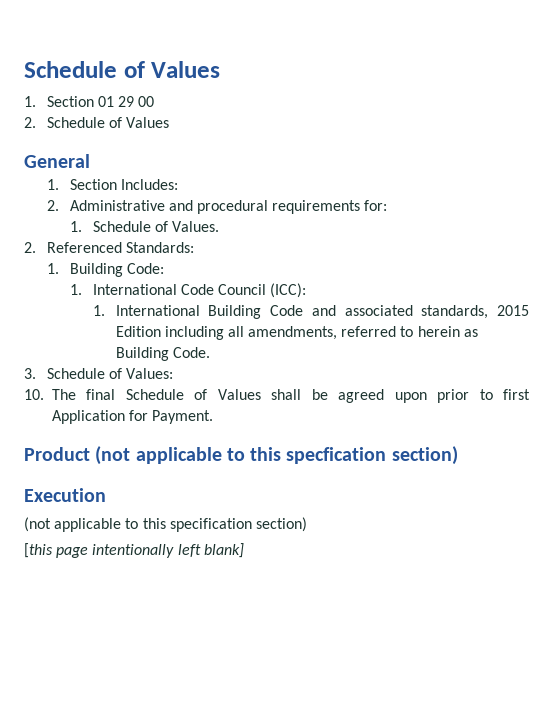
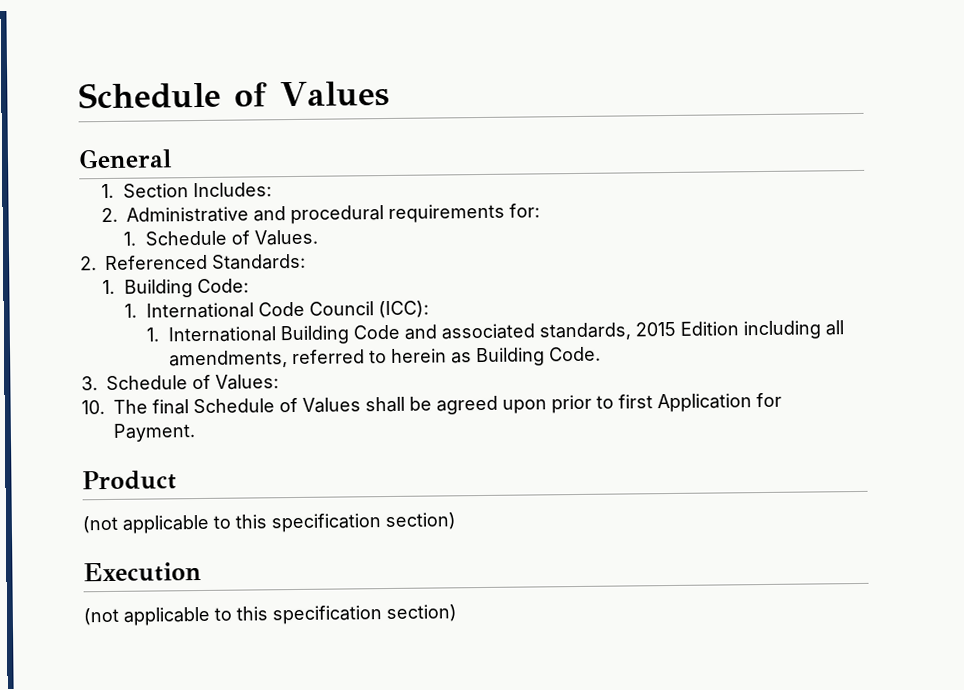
[24,61,221,78] [24,96,155,107] [24,117,170,128] Schedule of Values // 1. Section 01 29 00 // 2. Schedule of Values -> [78,80,390,110] Schedule of Values
[95,446,387,465] (not applicable to this specfication -> [82,513,381,534] // (not applicable to this specification
[24,543,244,558] // [this page intentionally left blank] -> (457, 613) none

